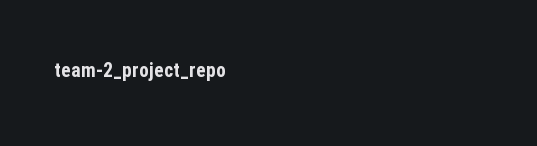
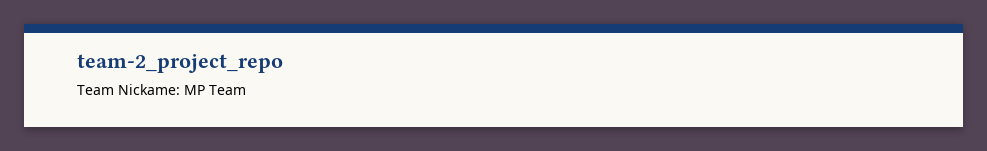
(226, 71) none -> [77,84,246,95] // Team Nickame: MP Team

